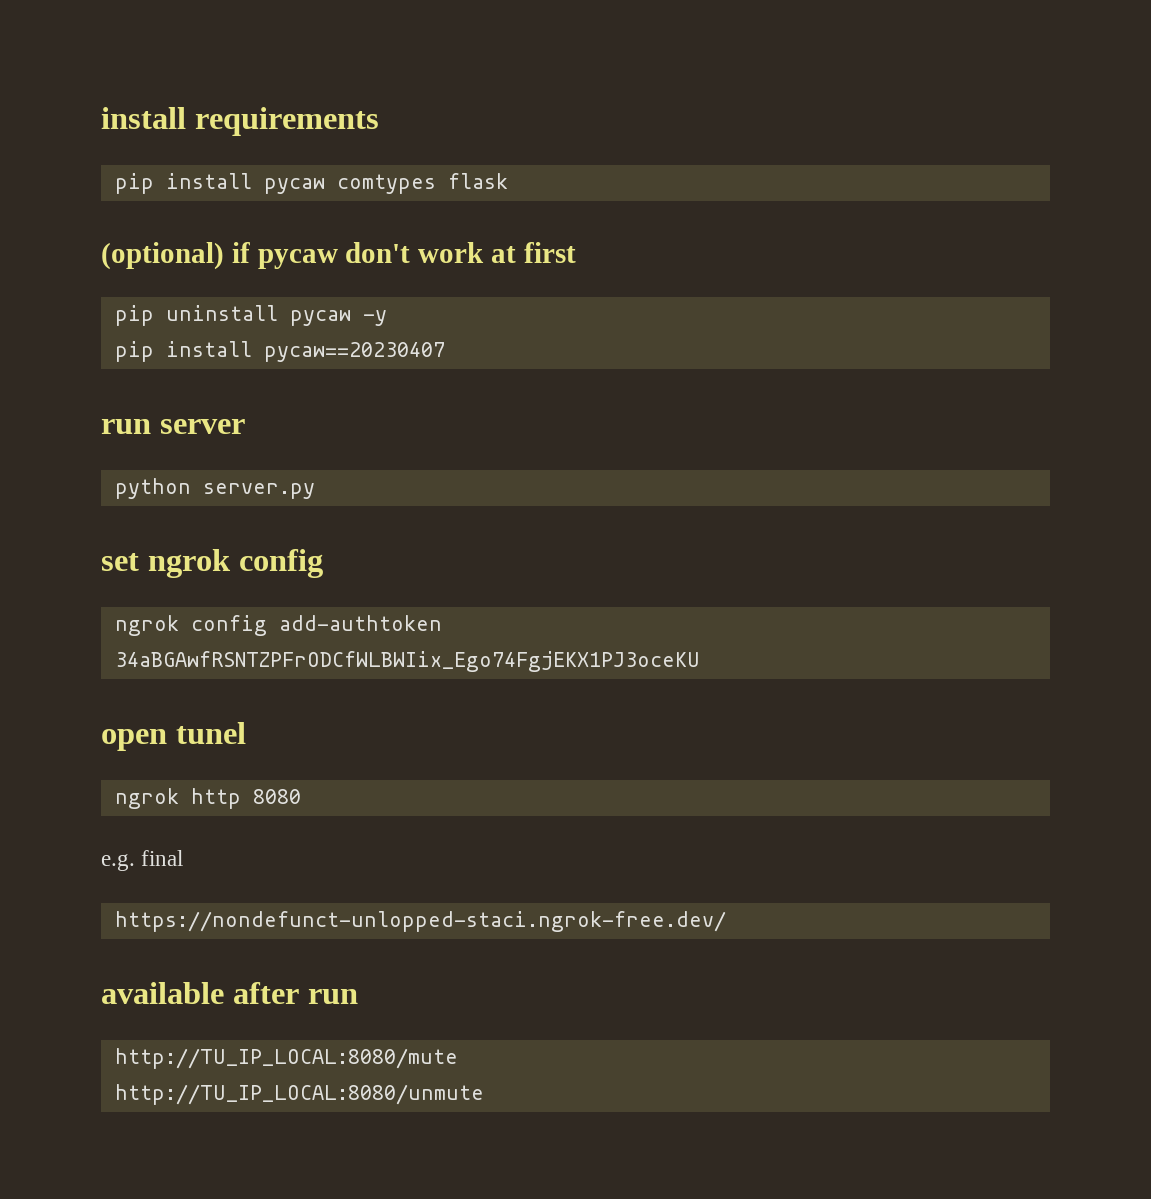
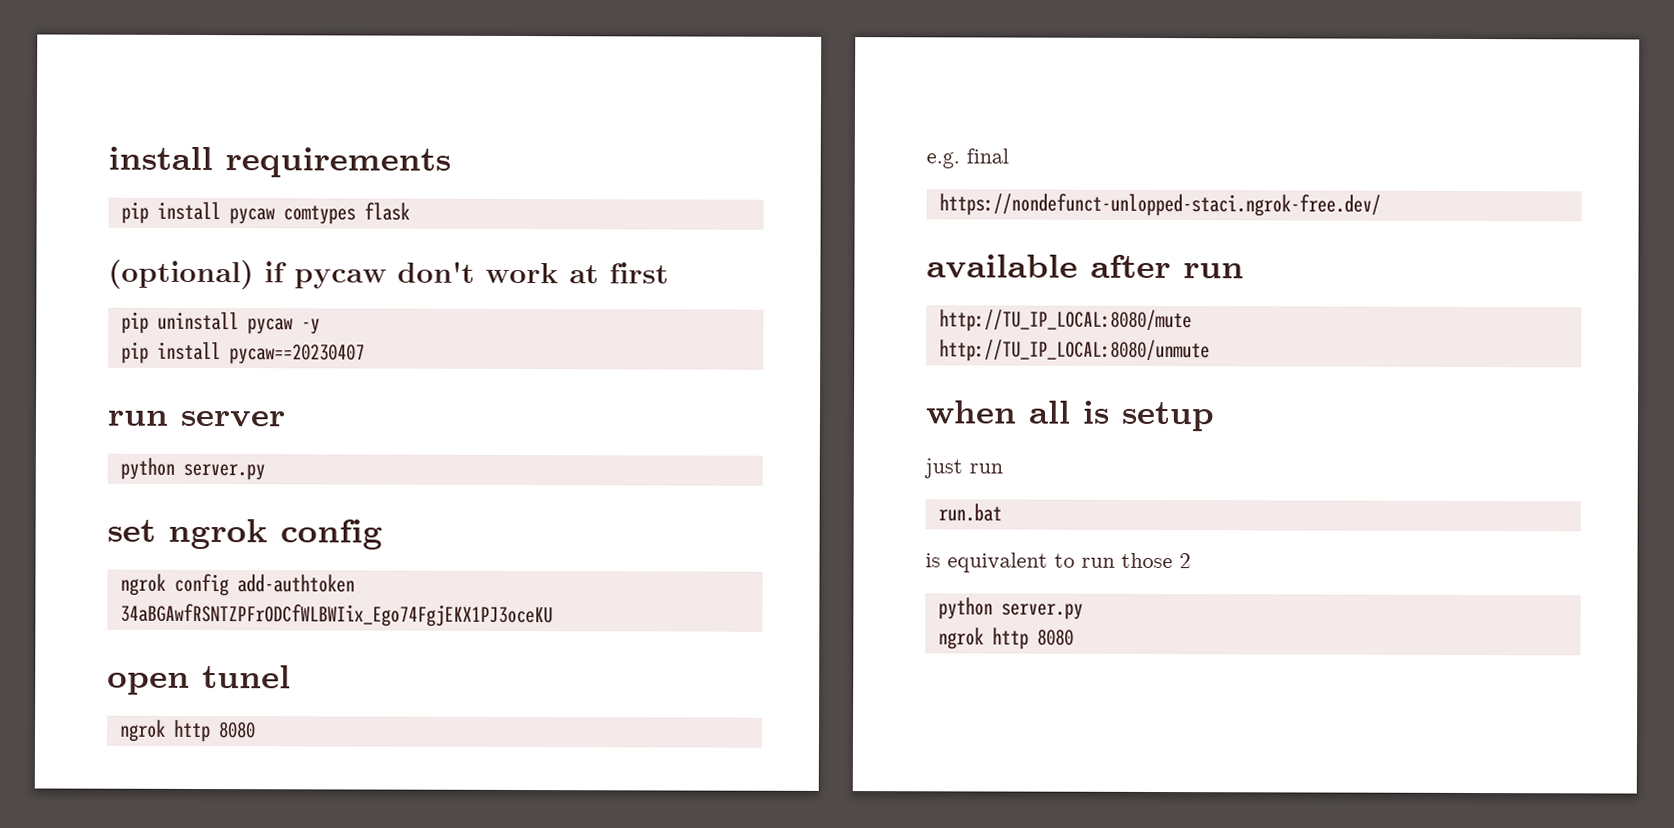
(484, 1094) none -> [925,400,1215,432] [924,458,1003,479] [937,503,1002,522] [925,552,1191,573] [937,597,1083,620] [937,627,1074,650] // when all is setup // just run // run.bat // is equivalent to run those 2 // python server.py // ngrok http 8080

